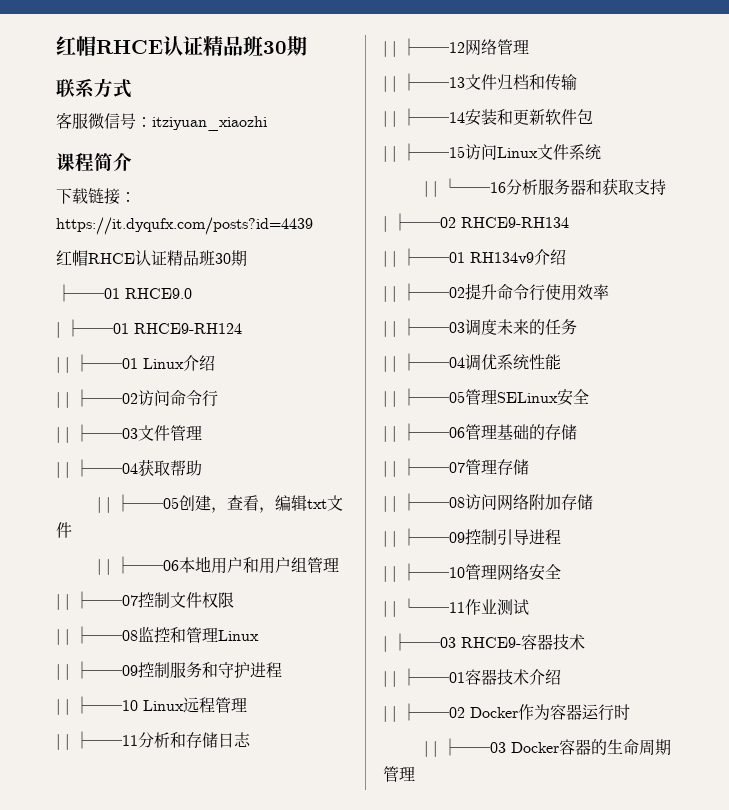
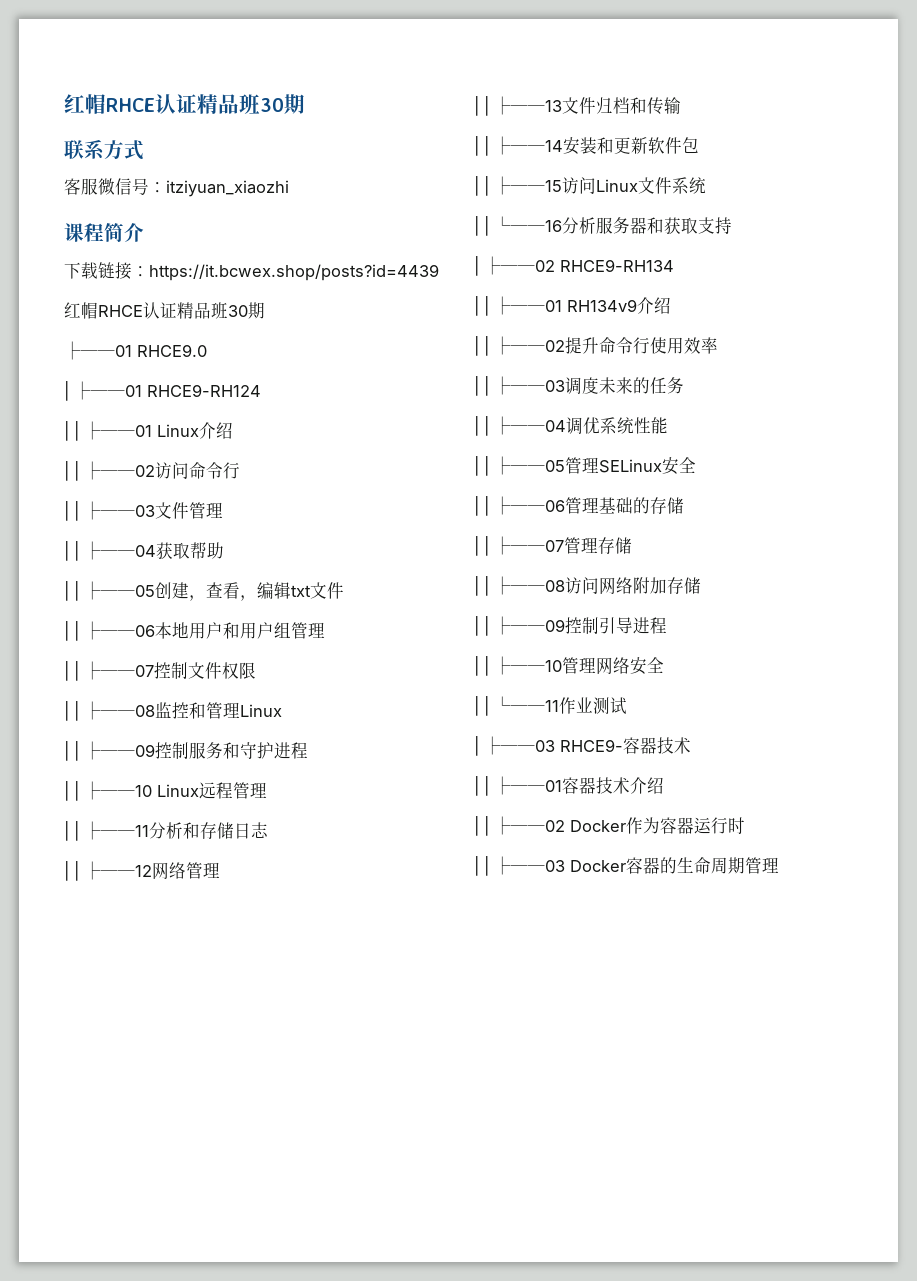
[56,217,313,235] https://it.dyqufx.com/posts?id=4439 -> [149,264,439,281] https://it.bcwex.shop/posts?id=4439

